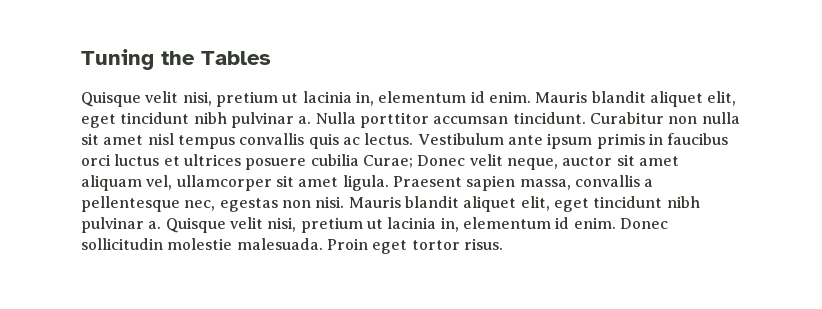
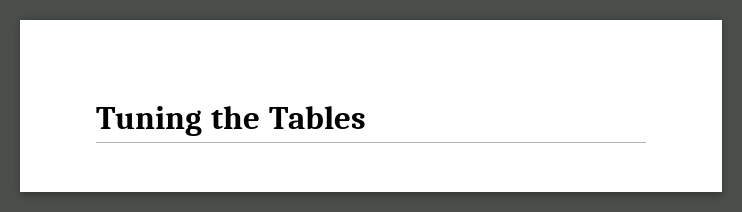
[81,91,737,107] [81,112,740,128] [81,133,729,149] [81,154,679,170] [81,175,654,191] [81,196,700,212] [81,217,668,233] [81,238,503,254] // Quisque velit nisi, pretium ut lacinia in, elementum id enim. Mauris blandit aliquet elit, eget tincidunt nibh pulvinar a. Nulla porttitor accumsan tincidunt. Curabitur non nulla sit amet nisl tempus convallis quis ac lectus. Vestibulum ante ipsum primis in faucibus orci luctus et ultrices posuere cubilia Curae; Donec velit neque, auctor sit amet aliquam vel, ullamcorper sit amet ligula. Praesent sapien massa, convallis a pellentesque nec, egestas non nisi. Mauris blandit aliquet elit, eget tincidunt nibh pulvinar a. Quisque velit nisi, pretium ut lacinia in, elementum id enim. Donec sollicitudin molestie malesuada. Proin eget tortor risus. -> (366, 117) none

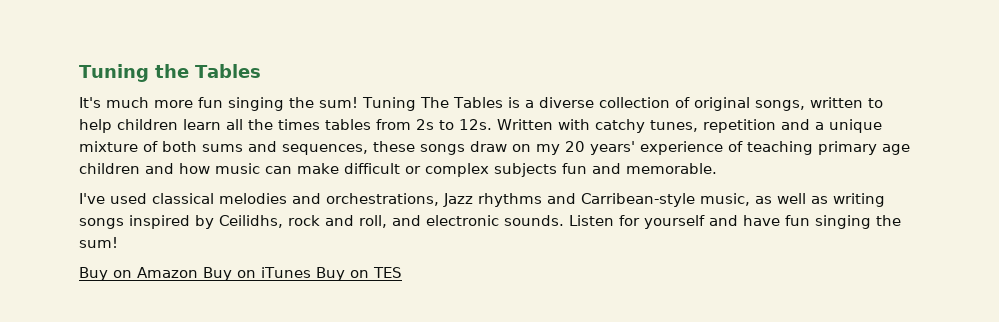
(366, 117) none -> [79,97,883,111] [79,119,882,133] [79,141,910,155] [79,163,717,177] [79,193,885,207] [79,215,901,229] [79,237,118,248] [79,267,402,281] // It's much more fun singing the sum! Tuning The Tables is a diverse collection of original songs, written to help children learn all the times tables from 2s to 12s. Written with catchy tunes, repetition and a unique mixture of both sums and sequences, these songs draw on my 20 years' experience of teaching primary age children and how music can make difficult or complex subjects fun and memorable. // I've used classical melodies and orchestrations, Jazz rhythms and Carribean-style music, as well as writing songs inspired by Ceilidhs, rock and roll, and electronic sounds. Listen for yourself and have fun singing the sum! // Buy on Amazon Buy on iTunes Buy on TES

